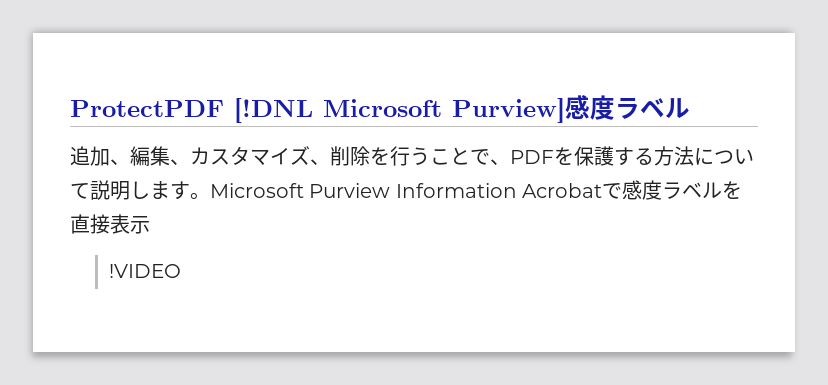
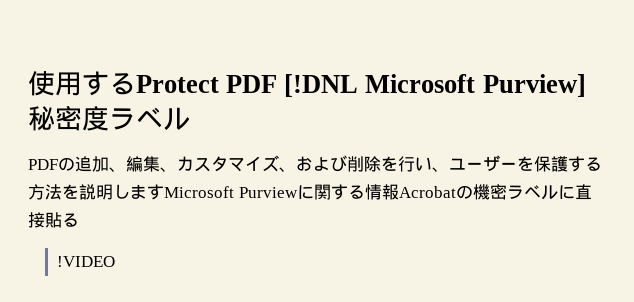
[70,100,224,117] ProtectPDF -> [28,71,278,96] 使用するProtect PDF
[565,95,590,119] 感 -> [28,105,82,131] 秘密
(690, 108) none -> [28,157,75,171] PDFの
(330, 162) none -> [296,155,347,172] および
[410,147,554,165] うことで、PDF -> [415,155,517,172] い、ユーザー
[694,148,754,165] [70,183,90,199] について -> [62,184,79,199] を
[190,192,210,200] 。 -> (164, 192) none
[395,180,743,200] [70,214,150,234] Information Acrobatで感度ラベルを直接表示 -> [296,184,592,200] [28,212,79,228] に関する情報Acrobatの機密ラベルに直接貼る

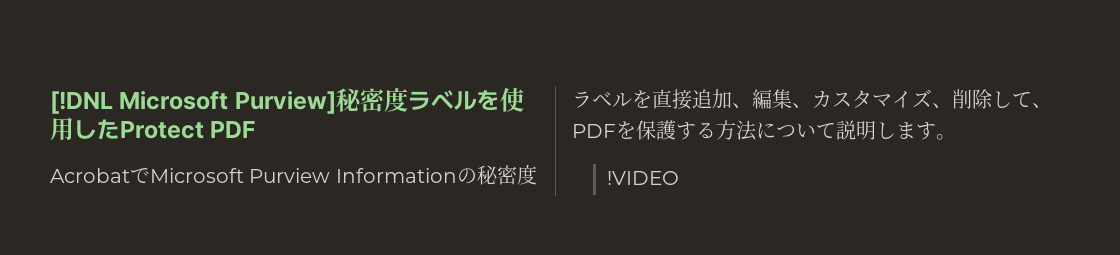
[28,71,278,96] 使用するProtect PDF -> (50, 102) none
[28,157,75,171] // PDFの -> [476,87,524,112] [50,117,257,141] [50,164,537,185] [572,89,692,110] を使用したProtect PDF // AcrobatでMicrosoft Purview Informationの秘密度ラベルを直接
[296,155,517,172] および削除を行い、ユーザー -> [952,89,1052,109] [572,124,616,138] 削除して、PDF
[62,184,79,199] を -> [756,122,836,139] について
[164,184,592,200] [28,212,79,228] Microsoft Purviewに関する情報Acrobatの機密ラベルに直接貼る -> [936,134,956,140] 。

